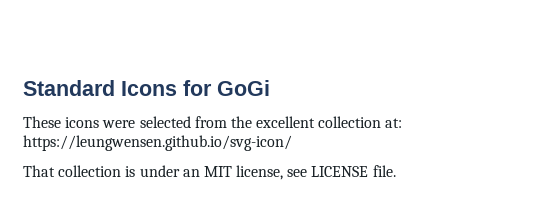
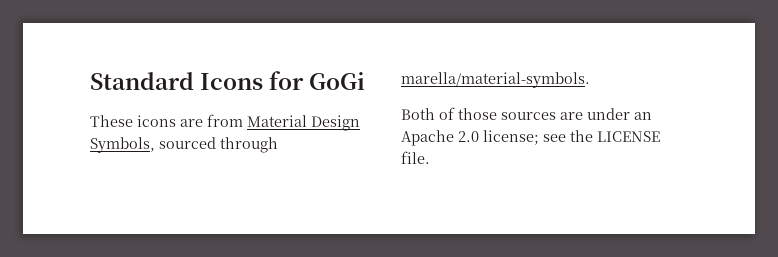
[102,116,403,128] [23,135,292,151] [23,165,308,180] were selected from the excellent collection at: https://leungwensen.github.io/svg-icon/ // That collection is under an MIT license, see -> [180,114,360,131] [90,137,278,153] [401,72,590,88] [401,107,652,120] [401,130,593,146] are from Material Design Symbols, sourced through marella/material-symbols. // Both of those sources are under an Apache 2.0 license; see the

